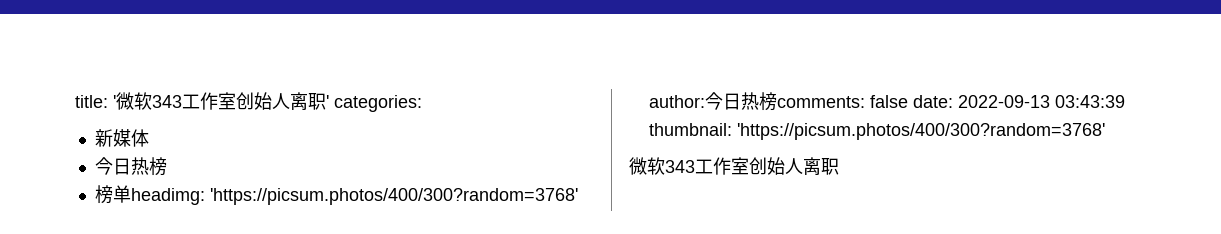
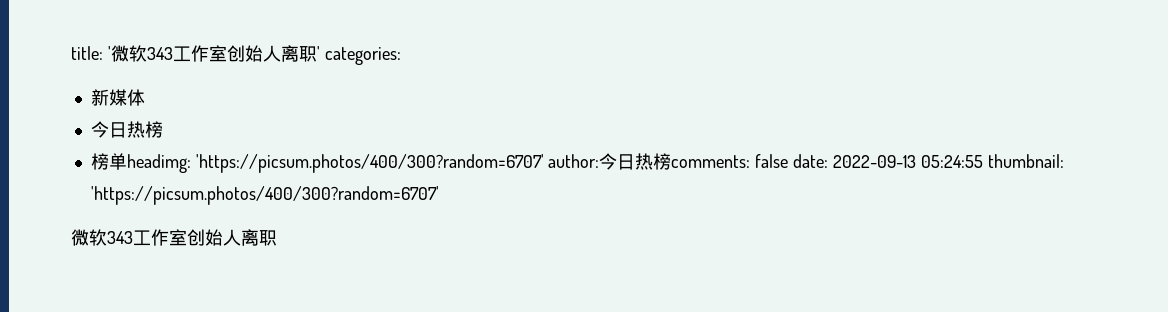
[209,188,578,205] 'https://picsum.photos/400/300?random=3768' -> [195,154,544,173] 'https://picsum.photos/400/300?random=6707'
[1054,95,1125,108] [648,123,1105,140] 03:43:39 thumbnail: 'https://picsum.photos/400/300?random=3768' -> [920,154,1064,168] [90,186,439,205] 05:24:55 thumbnail: 'https://picsum.photos/400/300?random=6707'

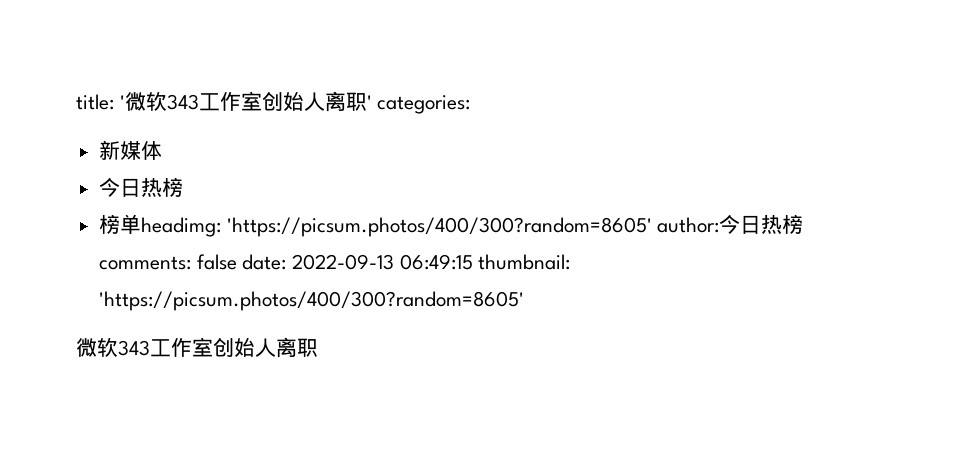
[195,154,544,173] 'https://picsum.photos/400/300?random=6707' -> [226,217,652,237] 'https://picsum.photos/400/300?random=8605'
[920,154,1064,168] [90,186,439,205] 05:24:55 thumbnail: 'https://picsum.photos/400/300?random=6707' -> [399,254,571,270] [99,291,525,311] 06:49:15 thumbnail: 'https://picsum.photos/400/300?random=8605'

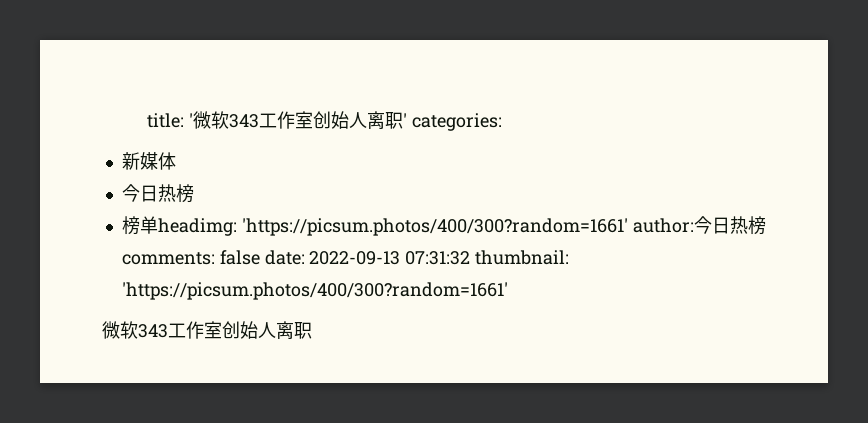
[226,217,652,237] 'https://picsum.photos/400/300?random=8605' -> [241,218,628,236] 'https://picsum.photos/400/300?random=1661'
[399,254,571,270] [99,291,525,311] 06:49:15 thumbnail: 'https://picsum.photos/400/300?random=8605' -> [405,250,570,265] [121,282,508,300] 07:31:32 thumbnail: 'https://picsum.photos/400/300?random=1661'

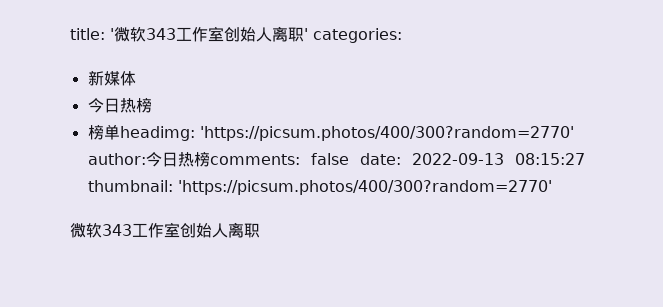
[241,218,628,236] 'https://picsum.photos/400/300?random=1661' -> [199,126,574,141] 'https://picsum.photos/400/300?random=2770'
[405,250,570,265] [121,282,508,300] 07:31:32 thumbnail: 'https://picsum.photos/400/300?random=1661' -> [515,153,585,165] [87,180,552,195] 08:15:27 thumbnail: 'https://picsum.photos/400/300?random=2770'

